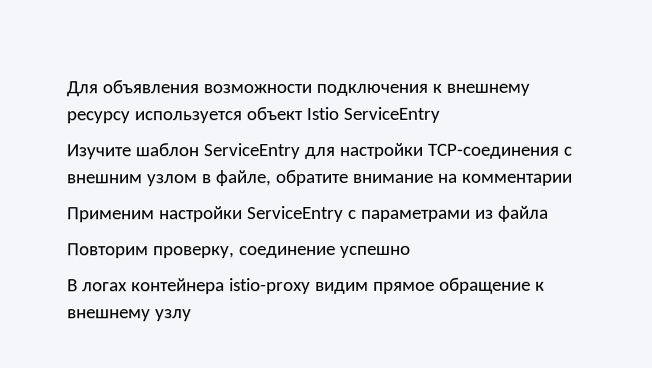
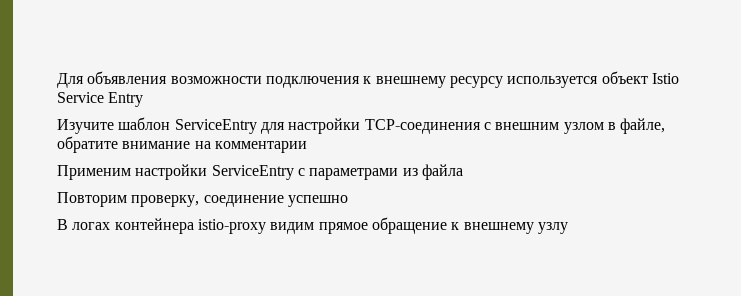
[342,106,440,123] ServiceEntry -> [57,92,144,107] Service Entry

